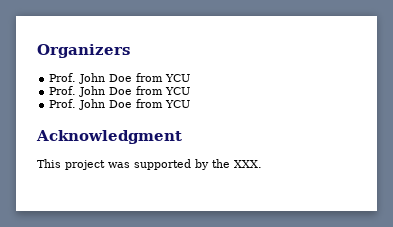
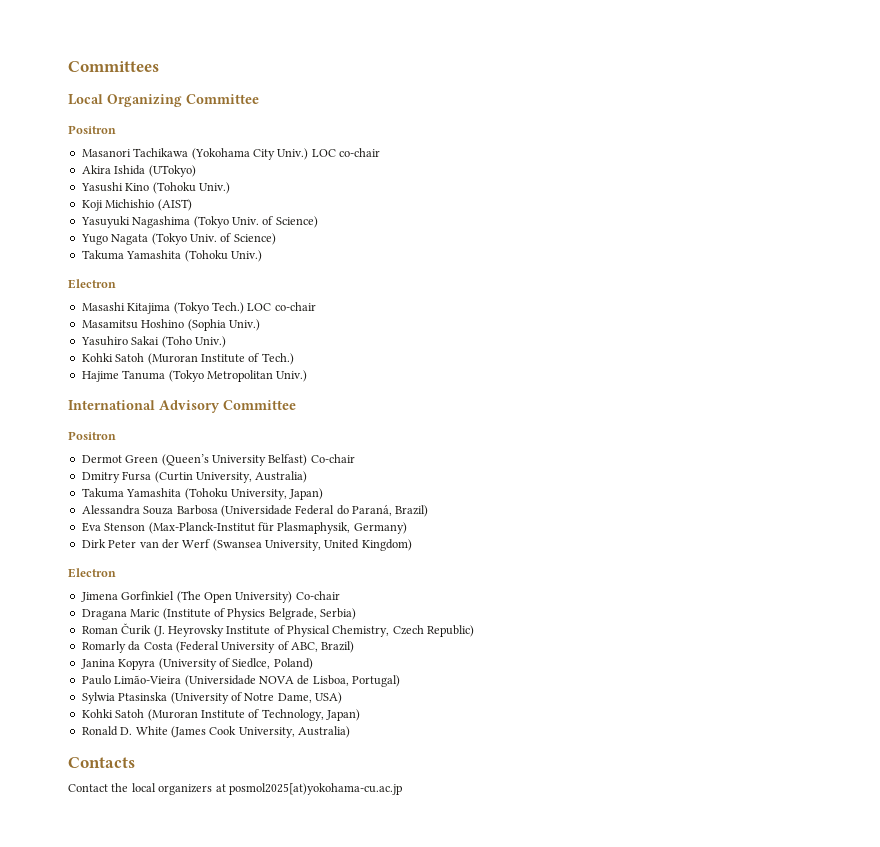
[37,44,130,58] [49,73,191,84] [49,86,191,97] [49,99,191,110] [36,130,182,144] [37,159,262,170] Organizers // Prof. John Doe from YCU // Prof. John Doe from YCU // Prof. John Doe from YCU // Acknowledgment // This project was supported by the XXX. -> [68,61,159,72] [68,94,259,107] [68,125,116,134] [81,148,380,160] [81,165,196,177] [80,182,230,194] [81,199,192,211] [80,216,318,228] [80,233,276,245] [81,250,262,262] [68,279,116,289] [81,302,316,314] [81,319,260,331] [80,336,226,348] [81,353,294,365] [81,370,308,382] [68,400,296,413] [68,431,116,440] [81,454,355,466] [81,471,308,483] [81,488,324,500] [81,505,429,517] [81,522,407,534] [81,539,412,551] [68,568,116,578] [80,591,340,603] [81,608,356,620] [81,623,475,637] [81,641,355,653] [80,658,313,670] [81,675,400,687] [81,692,342,704] [81,709,360,721] [81,726,350,738] [68,757,135,768] [68,783,402,795] Committees // Local Organizing Committee // Positron // Masanori Tachikawa (Yokohama City Univ.) LOC co-chair // Akira Ishida (UTokyo) // Yasushi Kino (Tohoku Univ.) // Koji Michishio (AIST) // Yasuyuki Nagashima (Tokyo Univ. of Science) // Yugo Nagata (Tokyo Univ. of Science) // Takuma Yamashita (Tohoku Univ.) // Electron // Masashi Kitajima (Tokyo Tech.) LOC co-chair // Masamitsu Hoshino (Sophia Univ.) // Yasuhiro Sakai (Toho Univ.) // Kohki Satoh (Muroran Institute of Tech.) // Hajime Tanuma (Tokyo Metropolitan Univ.) // International Advisory Committee // Positron // Dermot Green (Queen’s University Belfast) Co-chair // Dmitry Fursa (Curtin University, Australia) // Takuma Yamashita (Tohoku University, Japan) // Alessandra Souza Barbosa (Universidade Federal do Paraná, Brazil) // Eva Stenson (Max-Planck-Institut für Plasmaphysik, Germany) // Dirk Peter van der Werf (Swansea University, United Kingdom) // Electron // Jimena Gorfinkiel (The Open University) Co-chair // Dragana Maric (Institute of Physics Belgrade, Serbia) // Roman Čurik (J. Heyrovsky Institute of Physical Chemistry, Czech Republic) // Romarly da Costa (Federal University of ABC, Brazil) // Janina Kopyra (University of Siedlce, Poland) // Paulo Limão-Vieira (Universidade NOVA de Lisboa, Portugal) // Sylwia Ptasinska (University of Notre Dame, USA) // Kohki Satoh (Muroran Institute of Technology, Japan) // Ronald D. White (James Cook University, Australia) // Contacts // Contact the local organizers at posmol2025[at)yokohama-cu.ac.jp

